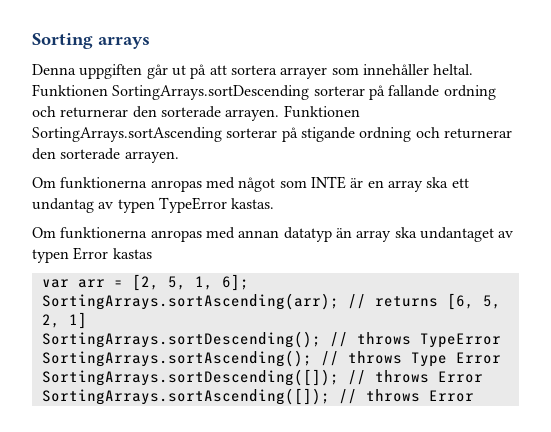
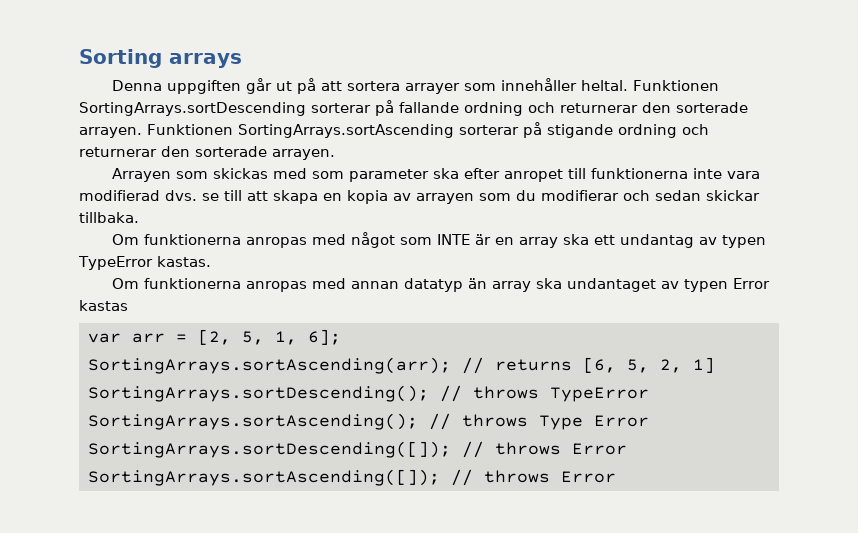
(179, 157) none -> [112,168,761,182] [79,190,760,204] [79,212,139,223] // Arrayen som skickas med som parameter ska efter anropet till funktionerna inte vara modifierad dvs. se till att skapa en kopia av arrayen som du modifierar och sedan skickar tillbaka.

